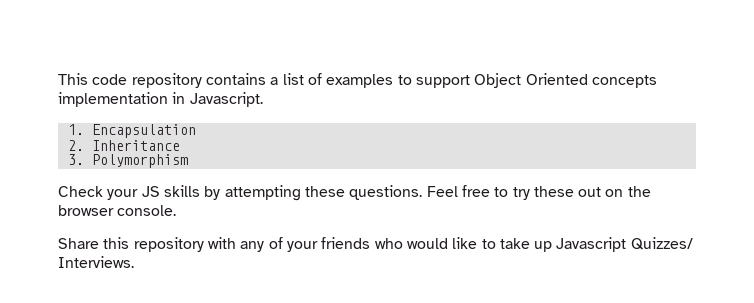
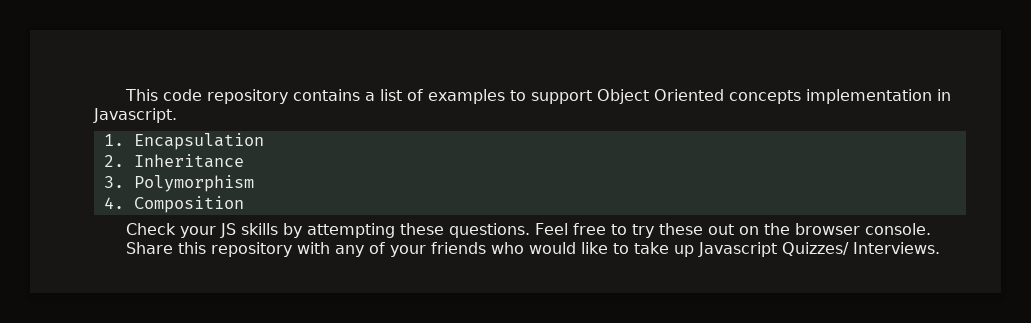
(188, 161) none -> [103,196,244,213] // 4. Composition

